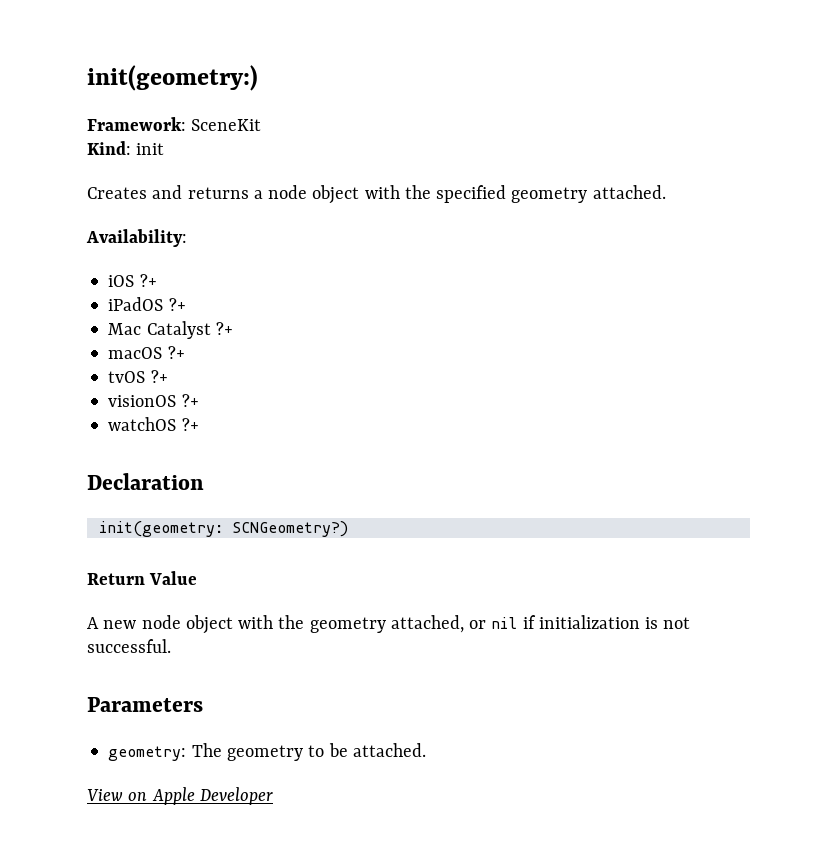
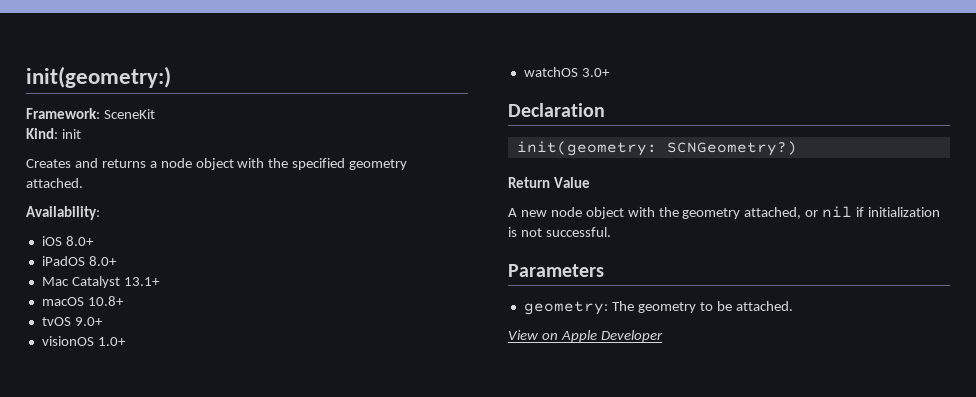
[139,274,157,287] ?+ -> [65,236,94,246] 8.0+
[168,298,186,311] ?+ -> [88,256,117,266] 8.0+
[215,322,233,335] ?+ -> [123,277,160,286] 13.1+
[167,346,185,359] ?+ -> [87,296,124,306] 10.8+
[150,370,168,383] ?+ -> [74,317,103,326] 9.0+
[181,394,199,407] ?+ -> [97,337,126,346] 1.0+
[181,418,199,431] ?+ -> [581,68,610,77] 3.0+

